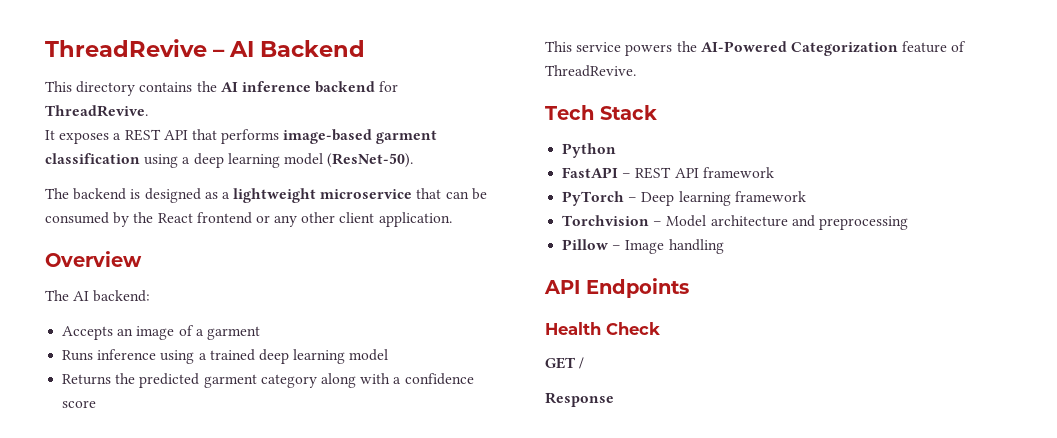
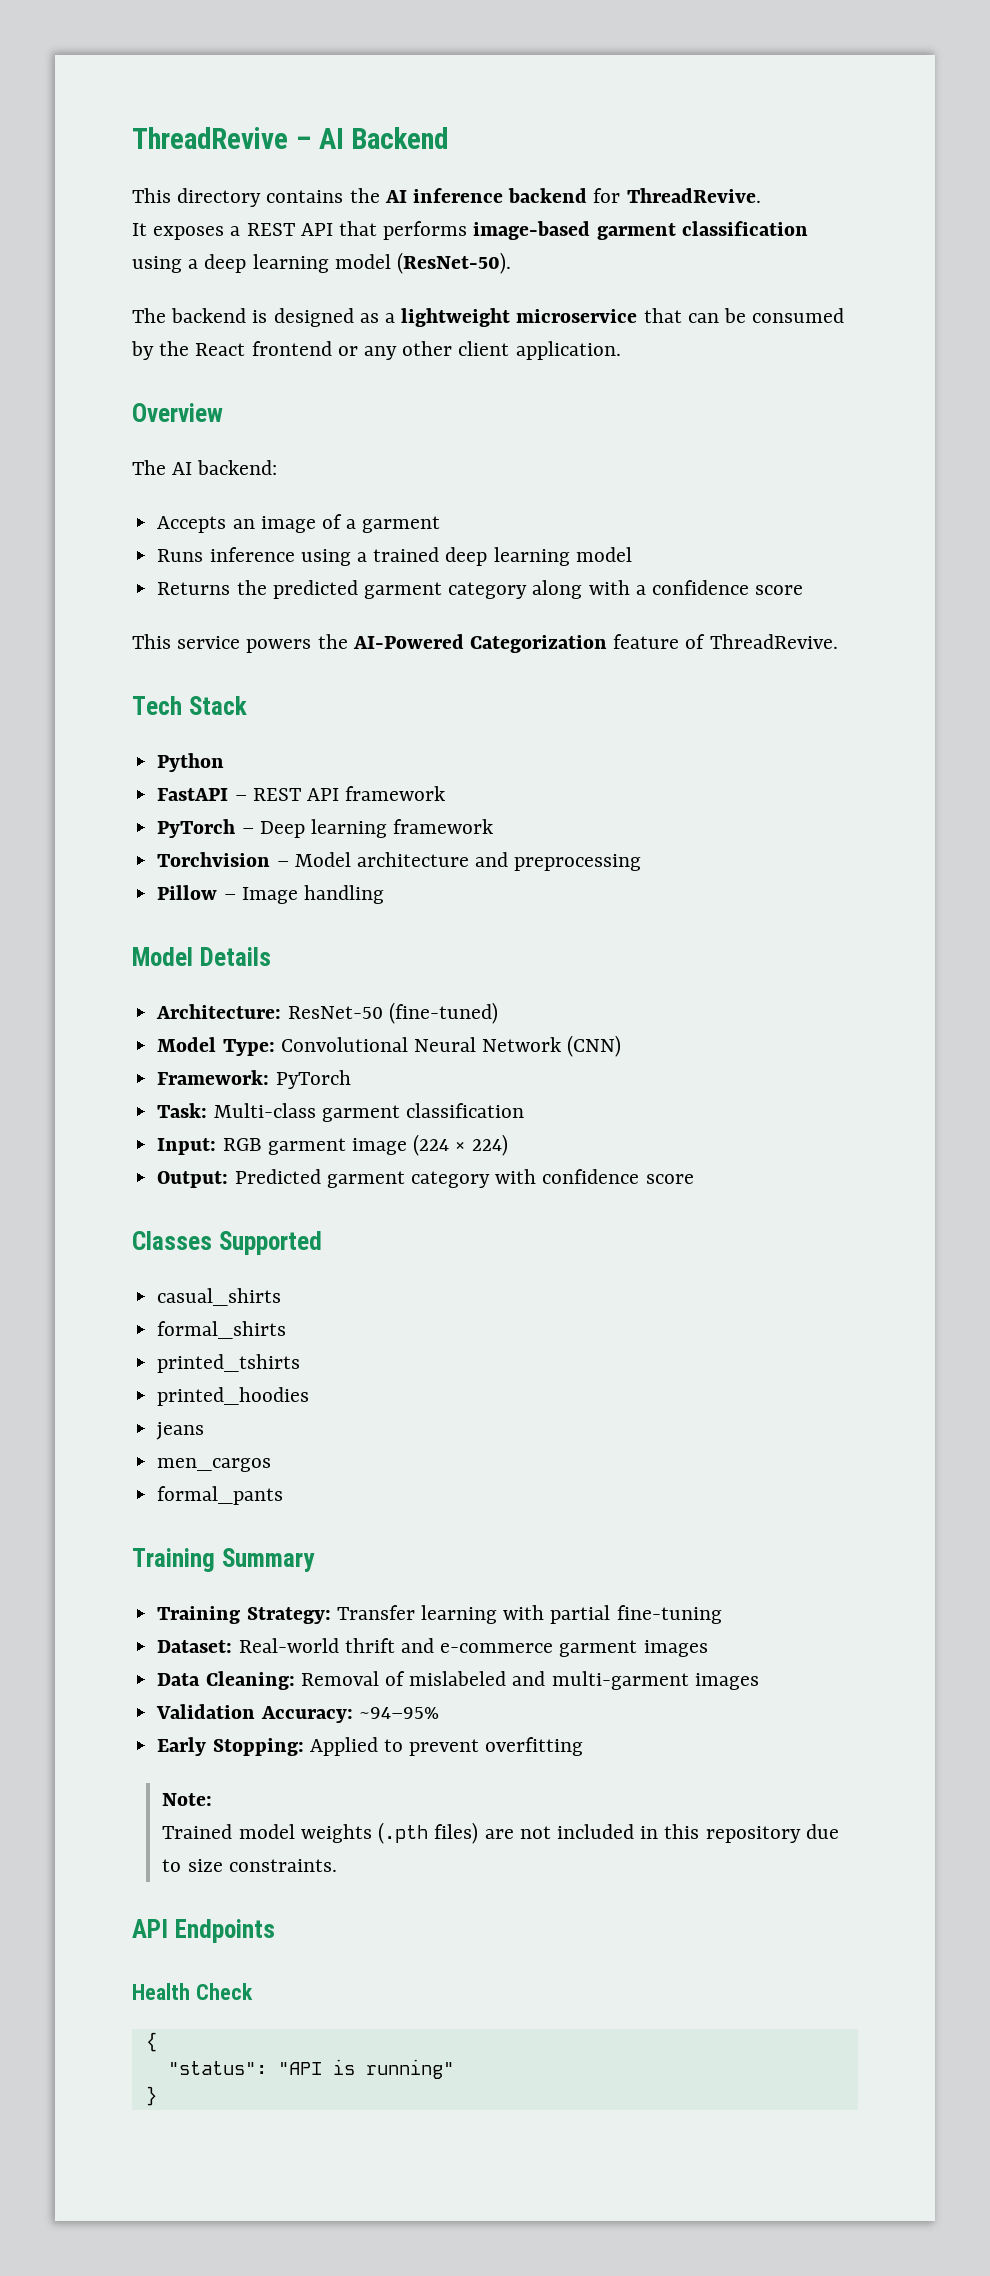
[544,278,689,298] [545,322,660,335] [545,357,585,369] [545,392,614,407] API Endpoints // Health Check // GET / // Response -> [132,947,271,966] [156,1002,498,1024] [157,1035,622,1057] [157,1070,351,1089] [157,1103,524,1122] [157,1134,508,1156] [157,1169,694,1188] [132,1231,322,1255] [157,1288,282,1306] [157,1321,287,1339] [157,1354,301,1373] [157,1387,310,1406] [156,1422,205,1440] [157,1458,272,1472] [157,1486,284,1505] [132,1548,315,1572] [157,1605,722,1624] [157,1638,708,1657] [157,1671,759,1690] [156,1704,439,1723] [157,1737,584,1756] [162,1793,213,1806] [162,1822,839,1844] [162,1859,337,1872] [132,1919,275,1943] [132,1983,253,2000] [145,2032,157,2052] [167,2059,454,2079] [145,2086,157,2106] Model Details // Architecture: ResNet-50 (fine-tuned) // Model Type: Convolutional Neural Network (CNN) // Framework: PyTorch // Task: Multi-class garment classification // Input: RGB garment image (224 × 224) // Output: Predicted garment category with confidence score // Classes Supported // casual_shirts // formal_shirts // printed_tshirts // printed_hoodies // jeans // men_cargos // formal_pants // Training Summary // Training Strategy: Transfer learning with partial fine-tuning // Dataset: Real-world thrift and e-commerce garment images // Data Cleaning: Removal of mislabeled and multi-garment images // Validation Accuracy: ~94–95% // Early Stopping: Applied to prevent overfitting // Note: // Trained model weights (.pth files) are not included in this repository due to size constraints. // API Endpoints // Health Check // { // "status": "API is running" // }

